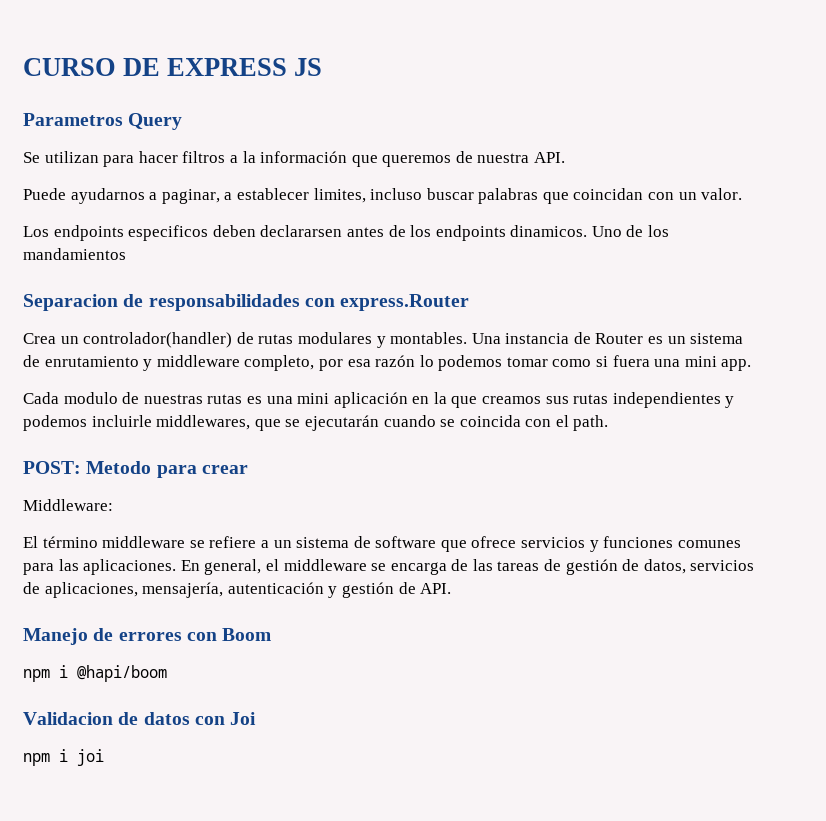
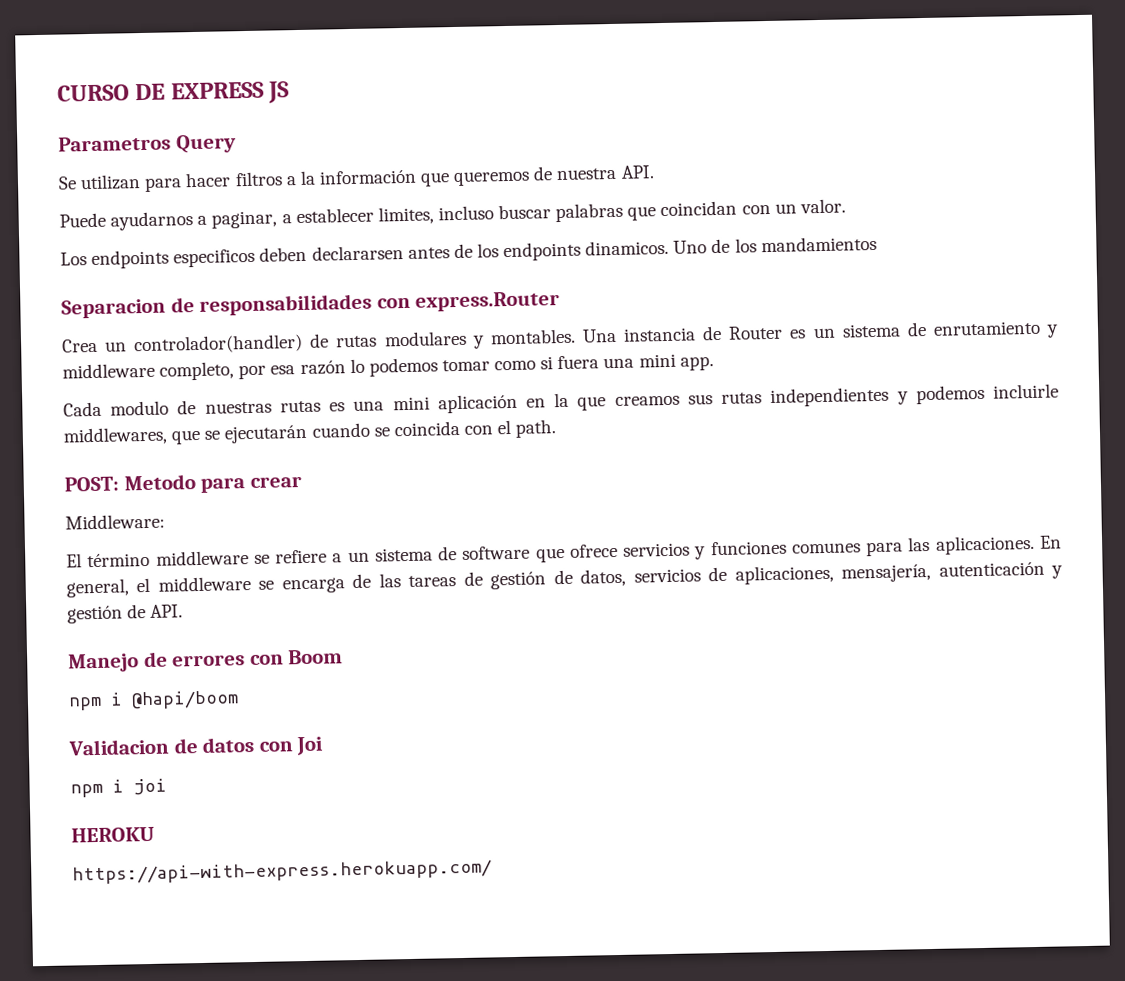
(104, 757) none -> [71,826,155,843] [72,859,492,885] // HEROKU // https://api-with-express.herokuapp.com/

